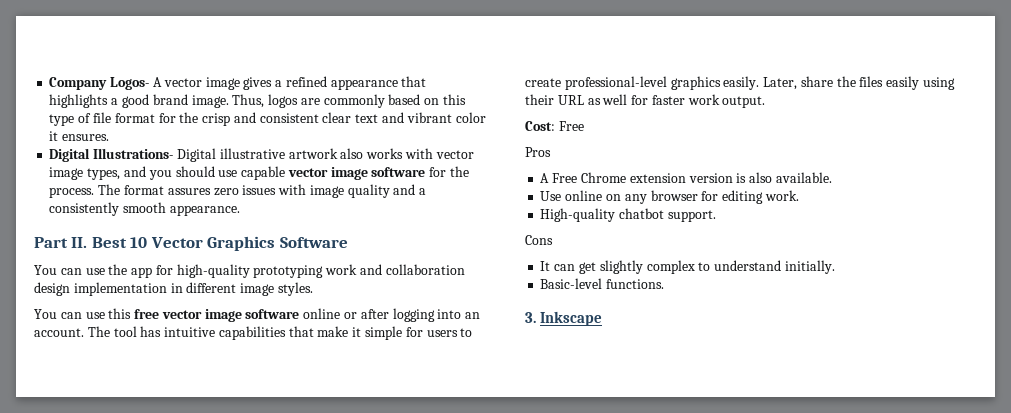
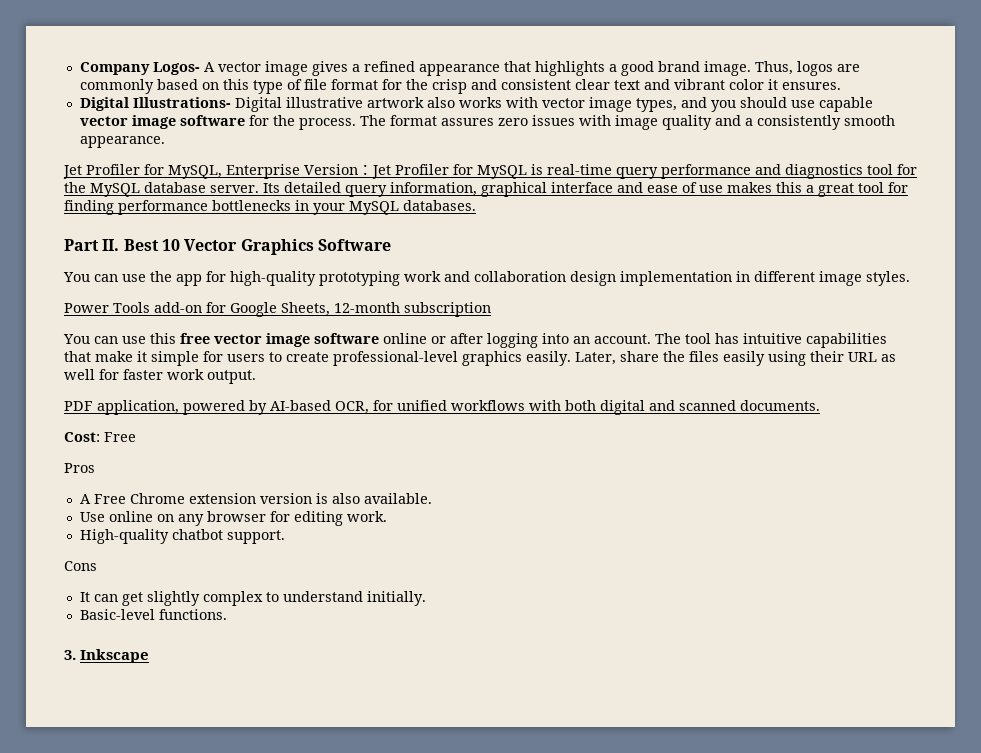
(240, 210) none -> [63,164,917,179] [64,182,908,197] [64,200,476,215] // Jet Profiler for MySQL, Enterprise Version：Jet Profiler for MySQL is real-time query performance and diagnostics tool for the MySQL database server. Its detailed query information, graphical interface and ease of use makes this a great tool for finding performance bottlenecks in your MySQL databases.
(313, 289) none -> [64,302,491,317] // Power Tools add-on for Google Sheets, 12-month subscription
(766, 102) none -> [64,400,820,415] // PDF application, powered by AI-based OCR, for unified workflows with both digital and scanned documents.

